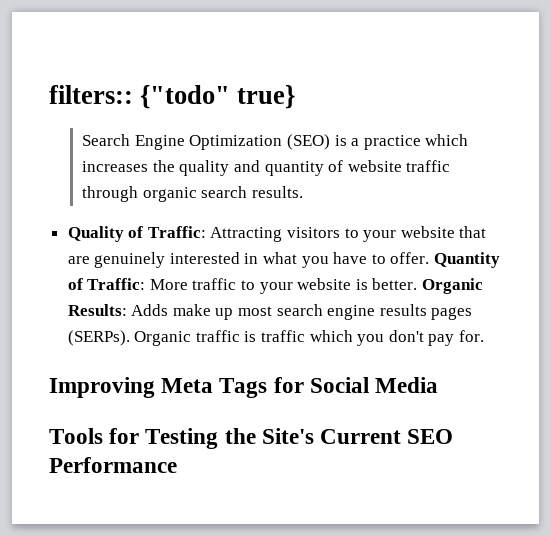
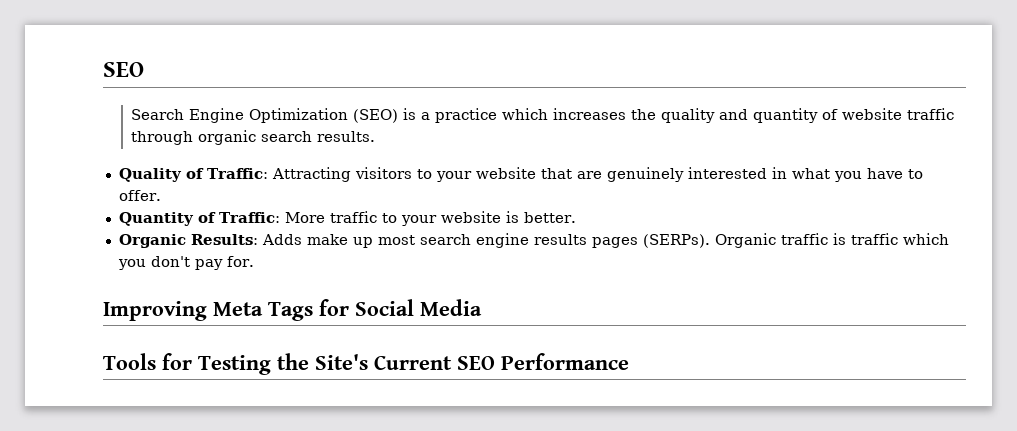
[49,85,296,109] filters:: {"todo" true} -> [103,62,144,77] SEO
(430, 258) none -> (161, 195) //
(418, 284) none -> (576, 217) //

